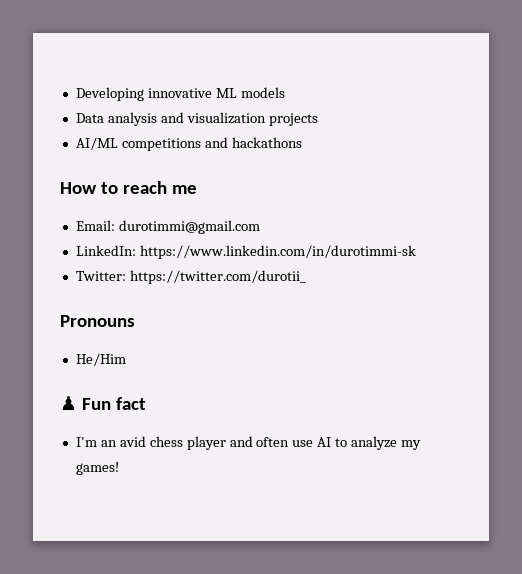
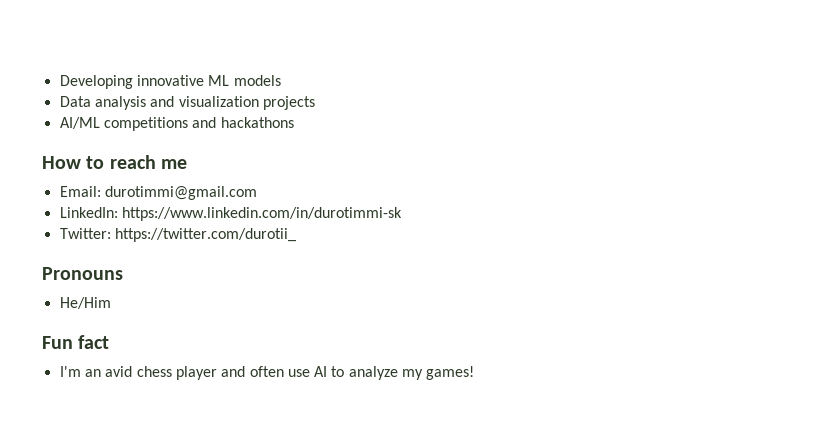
[60,396,77,411] ♟ -> (111, 303) none

